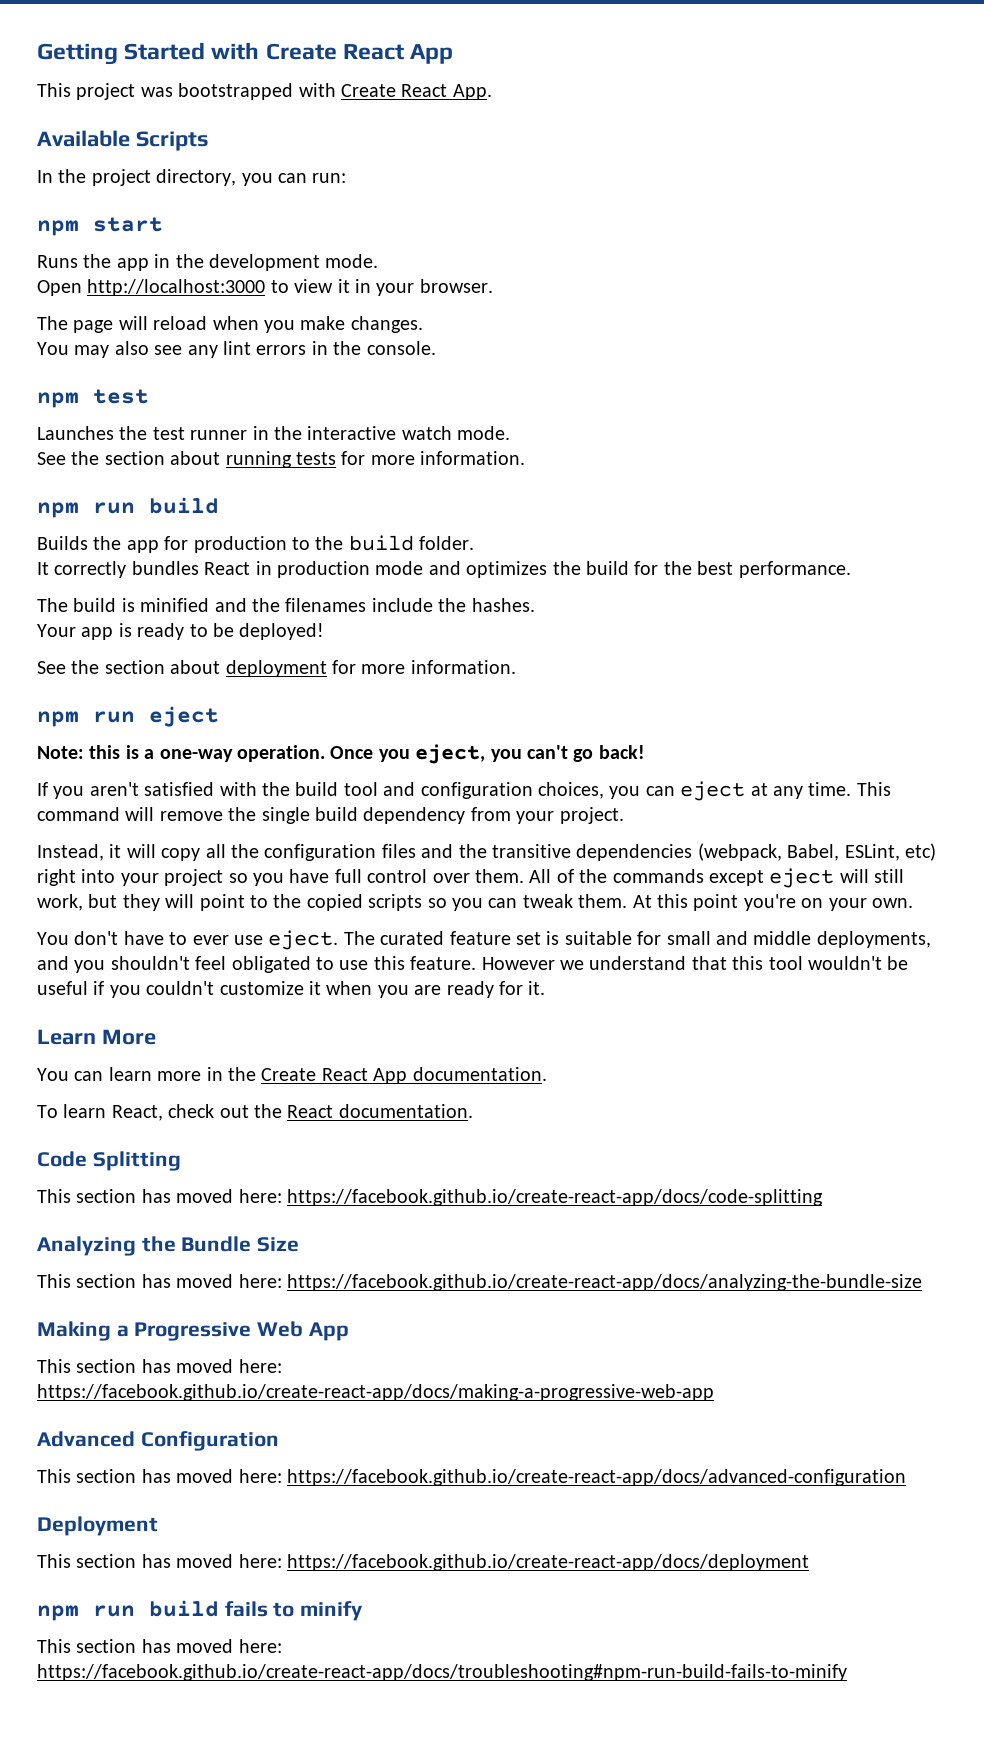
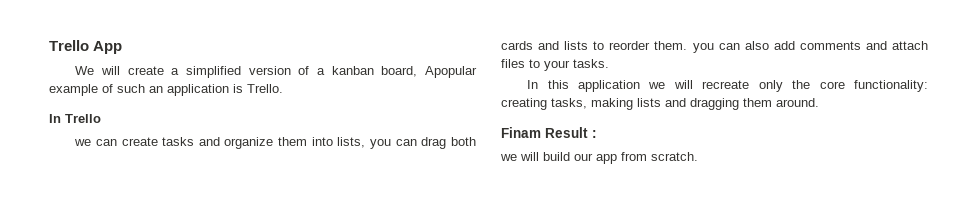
[37,42,454,65] [37,83,492,100] [37,130,209,151] [37,169,347,186] [37,217,163,236] [37,254,379,271] [37,279,493,296] [37,316,423,333] [37,341,436,358] [37,389,149,408] [37,426,511,440] [37,451,526,468] [37,497,219,518] [37,535,475,553] [37,561,851,578] [37,598,535,612] [37,623,325,640] [37,660,516,677] [37,706,219,727] [37,744,645,764] [37,781,891,801] [37,807,624,824] [37,843,936,861] [37,868,905,888] [37,894,913,911] [37,930,931,950] [37,956,909,973] [37,981,546,998] [37,1029,156,1045] [37,1067,547,1084] [37,1104,473,1121] [37,1151,181,1171] [37,1189,823,1206] [37,1236,300,1256] [37,1274,922,1291] [37,1321,349,1341] [37,1359,282,1373] [37,1384,714,1401] [37,1431,279,1451] [37,1469,906,1486] [37,1516,158,1536] [37,1554,809,1571] [37,1600,364,1621] [37,1639,282,1653] [37,1664,847,1681] Getting Started with Create React App // This project was bootstrapped with Create React App. // Available Scripts // In the project directory, you can run: // npm start // Runs the app in the development mode. // Open http://localhost:3000 to view it in your browser. // The page will reload when you make changes. // You may also see any lint errors in the console. // npm test // Launches the test runner in the interactive watch mode. // See the section about running tests for more information. // npm run build // Builds the app for production to the build folder. // It correctly bundles React in production mode and optimizes the build for the best performance. // The build is minified and the filenames include the hashes. // Your app is ready to be deployed! // See the section about deployment for more information. // npm run eject // Note: this is a one-way operation. Once you eject, you can't go back! // If you aren't satisfied with the build tool and configuration choices, you can eject at any time. This command will remove the single build dependency from your project. // Instead, it will copy all the configuration files and the transitive dependencies (webpack, Babel, ESLint, etc) right into your project so you have full control over them. All of the commands except eject will still work, but they will point to the copied scripts so you can tweak them. At this point you're on your own. // You don't have to ever use eject. The curated feature set is suitable for small and middle deployments, and you shouldn't feel obligated to use this feature. However we understand that this tool wouldn't be useful if you couldn't customize it when you are ready for it. // Learn More // You can learn more in the Create React App documentation. // To learn React, check out the React documentation. // Code Splitting // This section has moved here: https://facebook.github.io/create-react-app/docs/code-splitting // Analyzing the Bundle Size // This section has moved here: https://facebook.github.io/create-react-app/docs/analyzing-the-bundle-size // Making a Progressive Web App // This section has moved here: https://facebook.github.io/create-react-app/docs/making-a-progressive-web-app // Advanced Configuration // This section has moved here: https://facebook.github.io/create-react-app/docs/advanced-configuration // Deployment // This section has moved here: https://facebook.github.io/create-react-app/docs/deployment // npm run build fails to minify // This section has moved here: https://facebook.github.io/create-react-app/docs/troubleshooting#npm-run-build-fails-to-minify -> [49,40,123,54] [75,66,477,78] [49,84,283,96] [49,114,101,123] [74,137,477,149] [501,41,928,53] [501,59,609,71] [527,80,928,92] [501,98,819,110] [501,127,597,138] [500,152,698,164] Trello App // We will create a simplified version of a kanban board, Apopular example of such an application is Trello. // In Trello // we can create tasks and organize them into lists, you can drag both cards and lists to reorder them. you can also add comments and attach files to your tasks. // In this application we will recreate only the core functionality: creating tasks, making lists and dragging them around. // Finam Result : // we will build our app from scratch.

